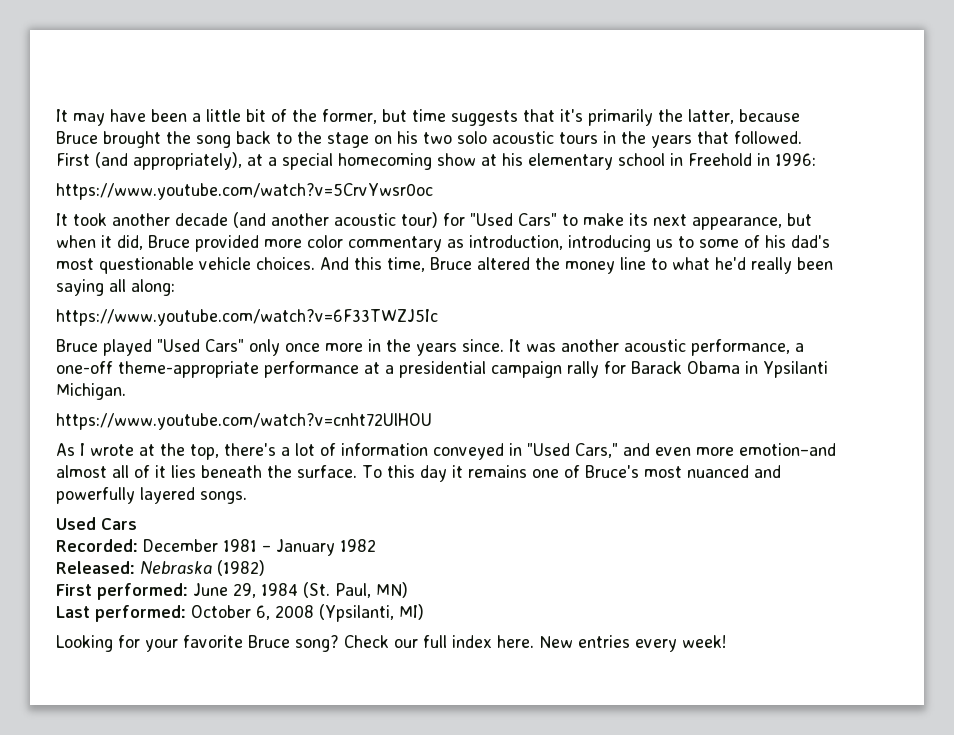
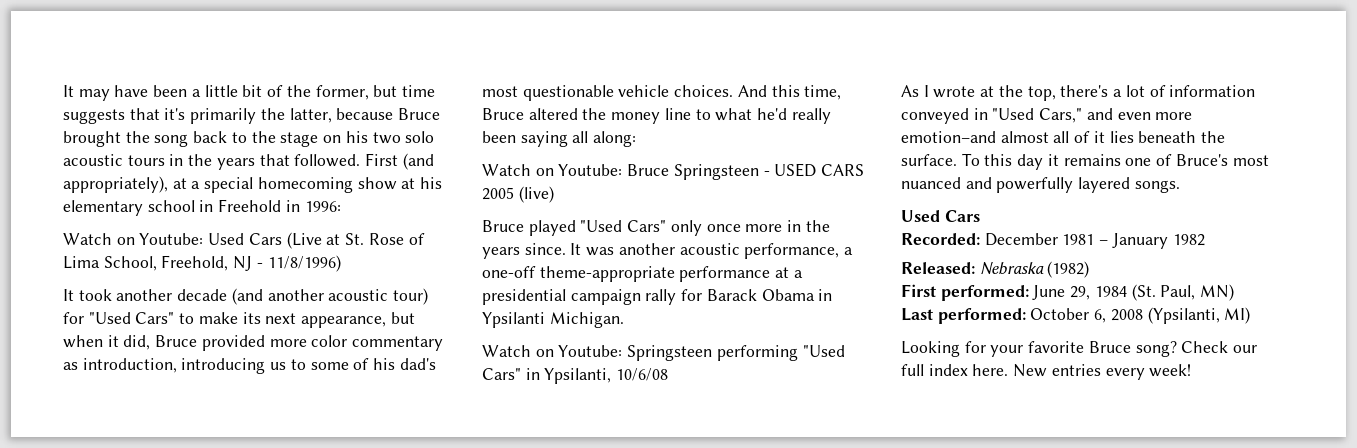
[56,183,433,200] https://www.youtube.com/watch?v=5CrvYwsr0oc -> [63,232,425,249] [63,255,341,272] Watch on Youtube: Used Cars (Live at St. Rose of Lima School, Freehold, NJ - 11/8/1996)
[56,309,438,326] https://www.youtube.com/watch?v=6F33TWZJ5Ic -> [482,163,865,180] [482,186,554,203] Watch on Youtube: Bruce Springsteen - USED CARS 2005 (live)
[56,413,432,430] https://www.youtube.com/watch?v=cnht72UlHOU -> [482,345,845,361] [482,368,669,384] Watch on Youtube: Springsteen performing "Used Cars" in Ypsilanti, 10/6/08

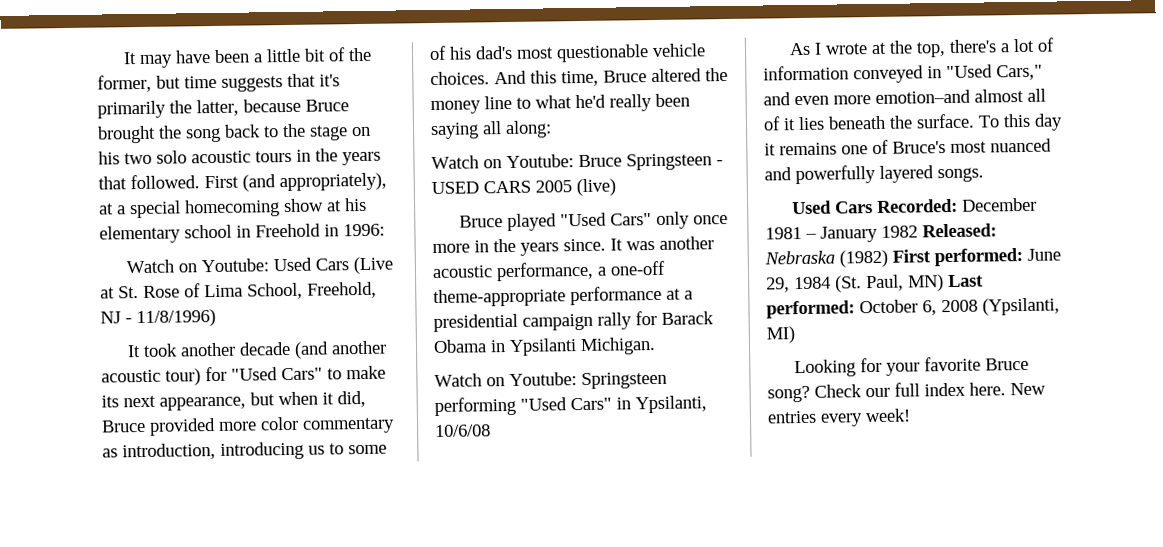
(980, 216) // -> (874, 207) none
(1205, 240) // -> (918, 231) none
(1090, 269) // -> (888, 258) none
(1235, 292) // -> (944, 283) none

